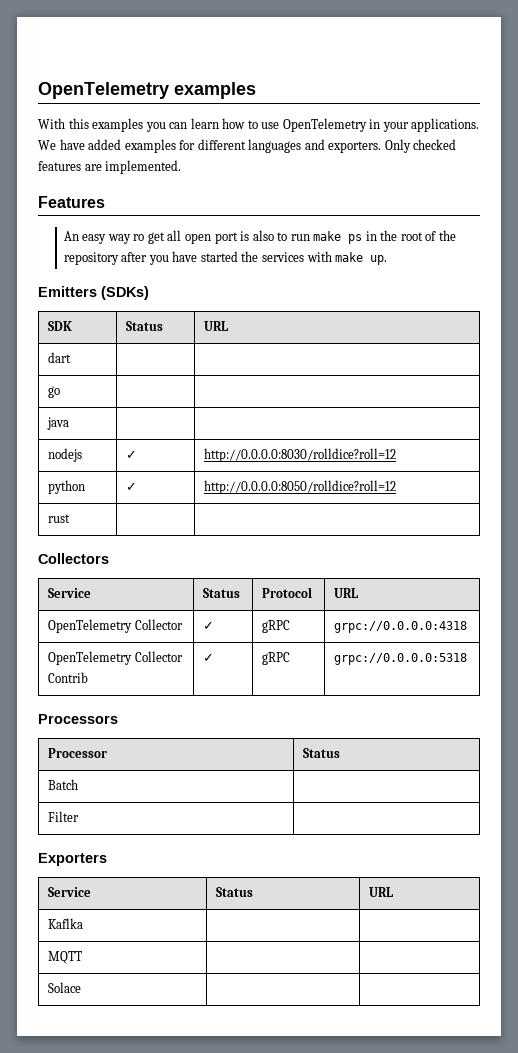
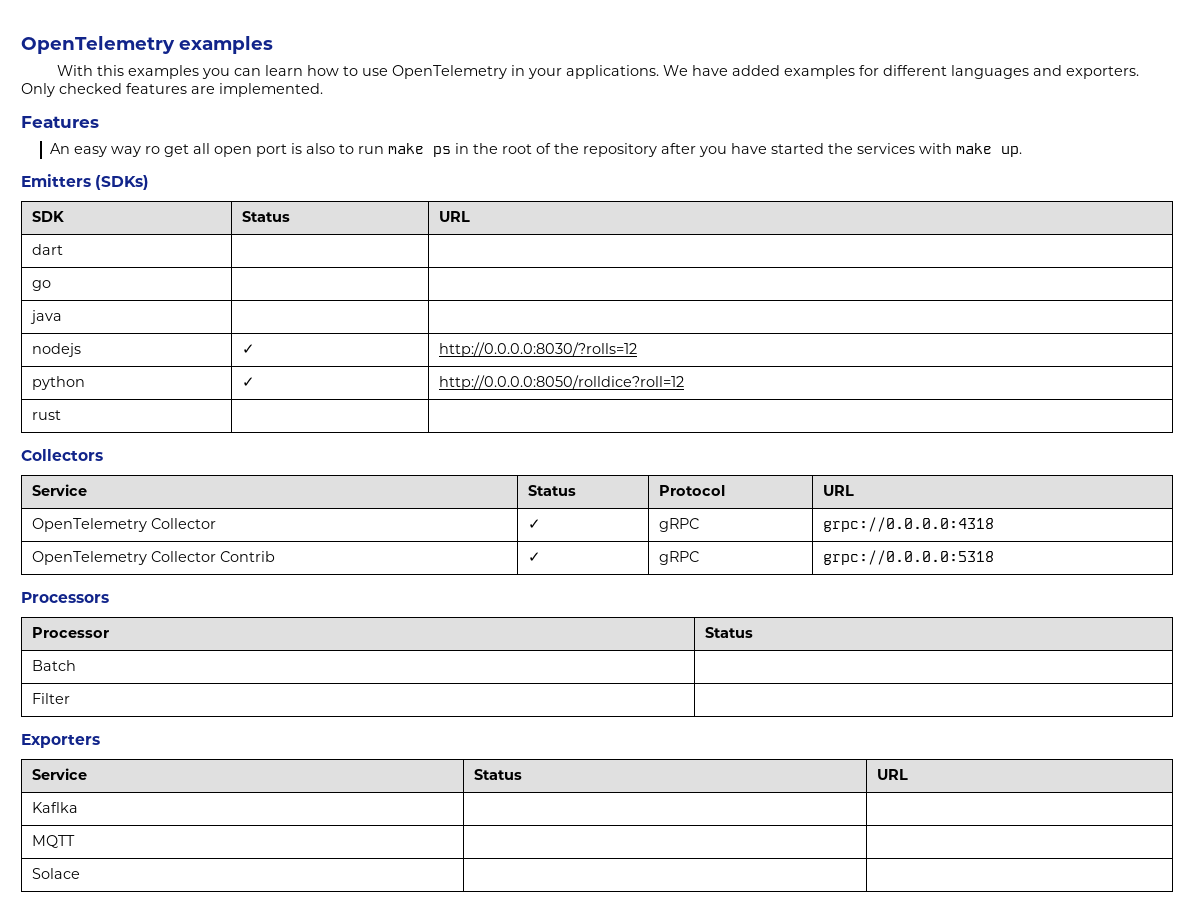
[204,448,397,462] http://0.0.0.0:8030/rolldice?roll=12 -> [438,342,637,357] http://0.0.0.0:8030/?rolls=12

